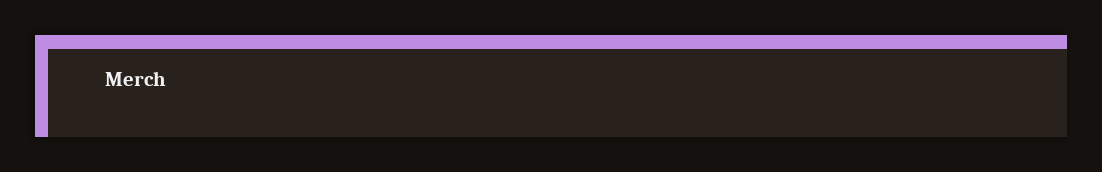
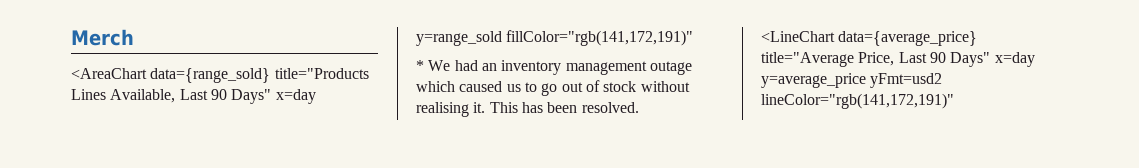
(166, 78) none -> [71,68,369,83] [71,89,316,104] [416,30,694,46] [416,60,692,75] [416,80,690,96] [416,102,639,117] [761,31,978,46] [761,52,1035,67] [761,73,943,88] [761,93,954,109] // <AreaChart data={range_sold} title="Products Lines Available, Last 90 Days" x=day y=range_sold fillColor="rgb(141,172,191)" // * We had an inventory management outage which caused us to go out of stock without realising it. This has been resolved. // <LineChart data={average_price} title="Average Price, Last 90 Days" x=day y=average_price yFmt=usd2 lineColor="rgb(141,172,191)"

